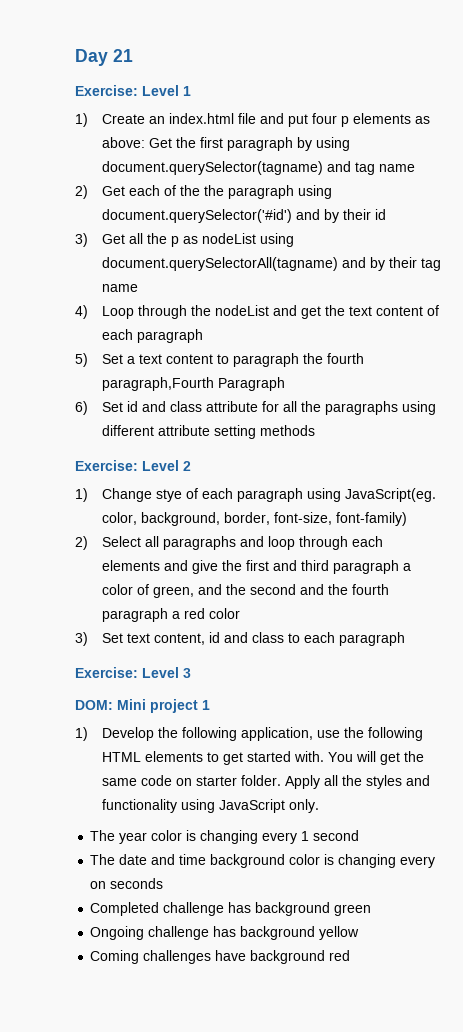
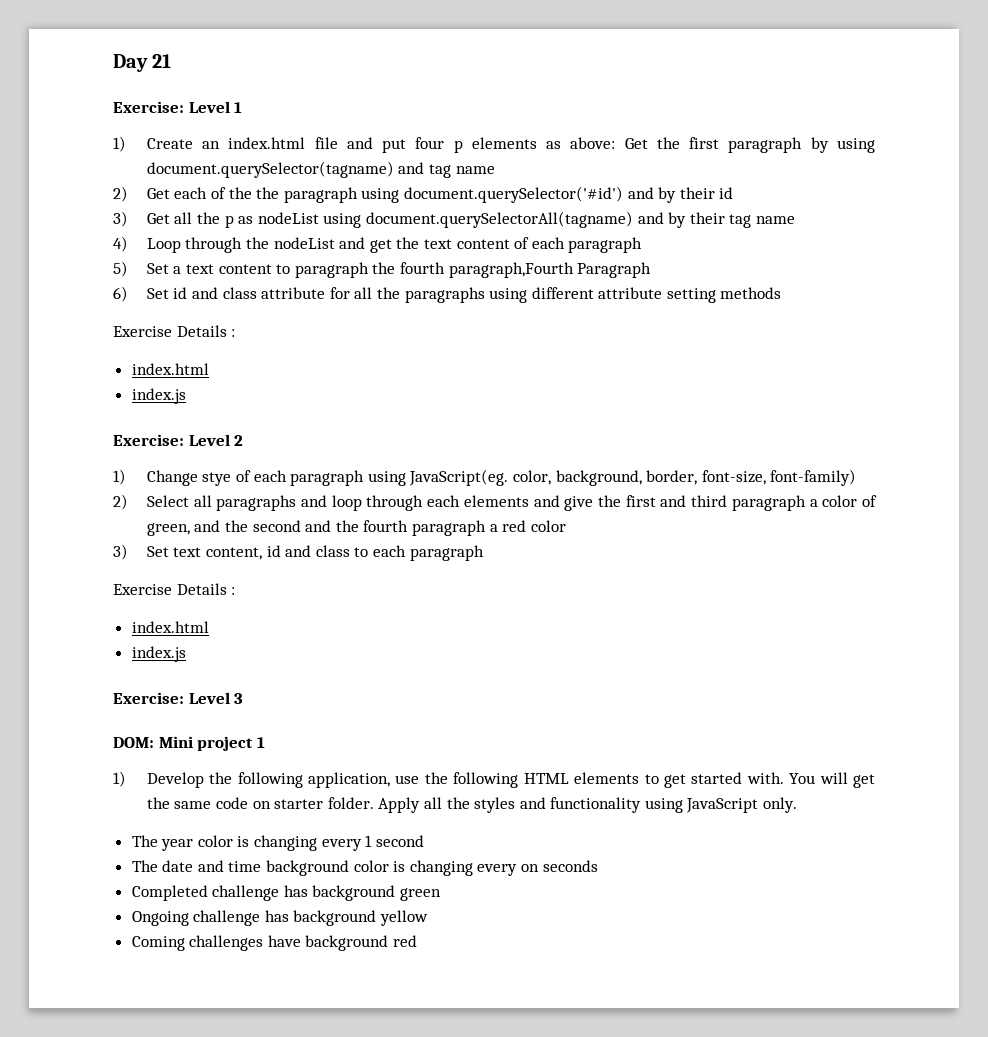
(316, 430) none -> [113,325,236,337] [131,363,209,375] [131,388,186,404] // Exercise Details : // index.html // index.js
(406, 639) none -> [113,583,236,595] [131,621,209,633] [131,646,186,662] // Exercise Details : // index.html // index.js

